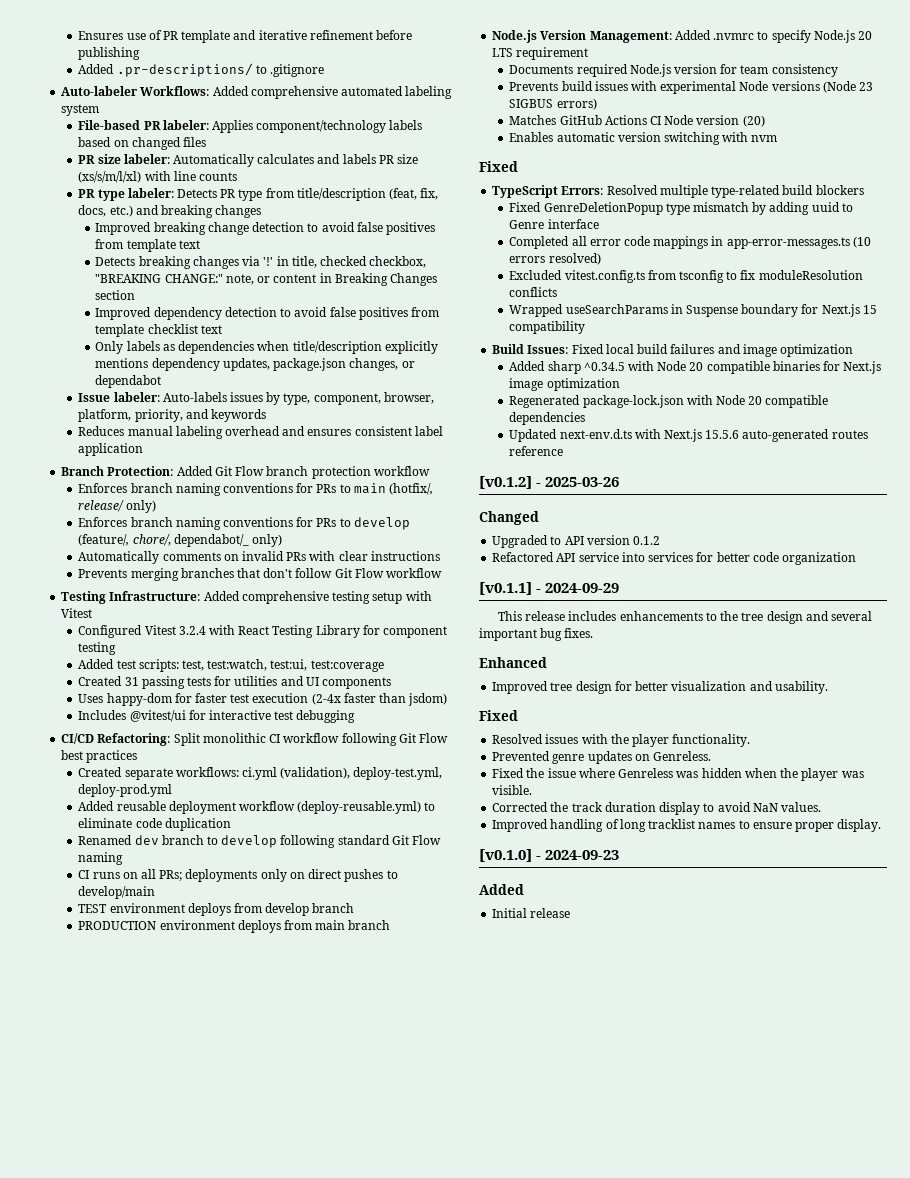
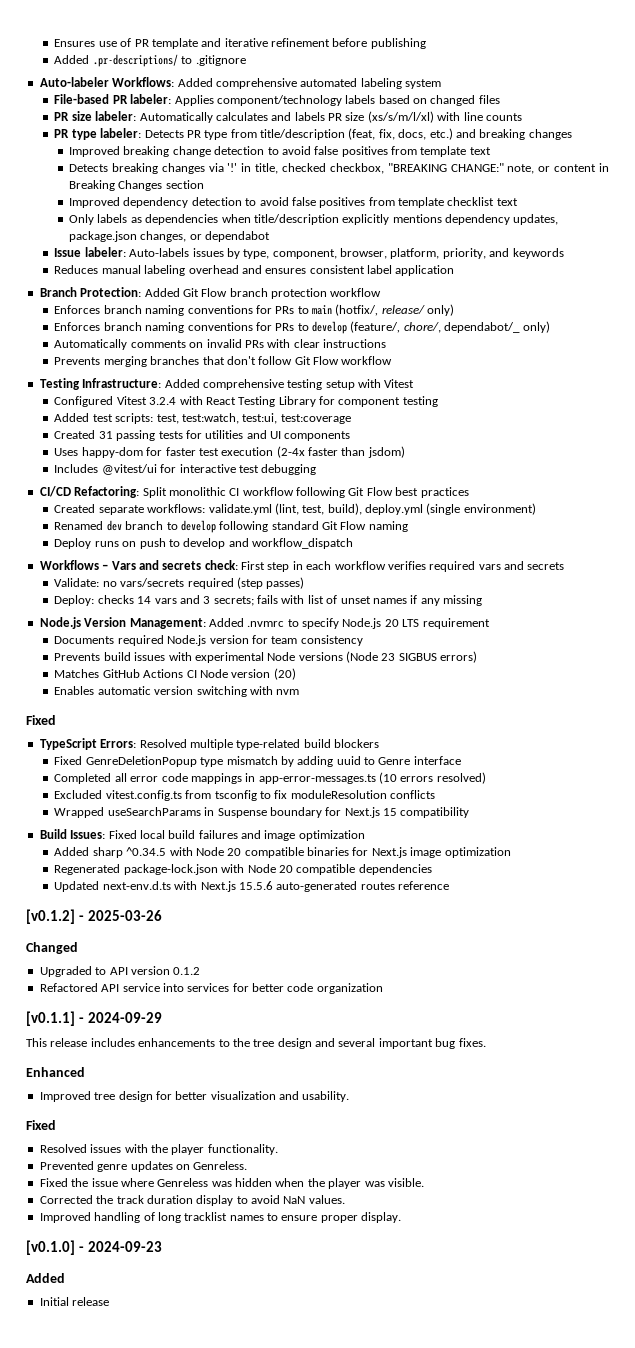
[242,767,443,780] [78,784,173,797] [78,801,436,814] [78,818,231,831] ci.yml (validation), deploy-test.yml, deploy-prod.yml // Added reusable deployment workflow (deploy-reusable.yml) to eliminate code duplication -> [208,503,536,515] validate.yml (lint, test, build), deploy.yml (single environment)
[78,870,90,879] CI -> [54,538,92,549] Deploy
[141,869,398,882] [78,886,156,899] [78,903,355,916] [78,920,391,933] all PRs; deployments only on direct pushes to develop/main // TEST environment deploys from develop branch // PRODUCTION environment deploys from main branch -> [139,538,354,549] [39,560,565,572] [54,577,305,589] [54,595,483,606] push to develop and workflow_dispatch // Workflows – Vars and secrets check: First step in each workflow verifies required vars and secrets // Validate: no vars/secrets required (step passes) // Deploy: checks 14 vars and 3 secrets; fails with list of unset names if any missing

